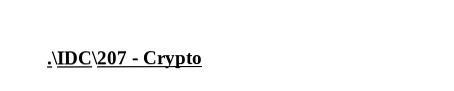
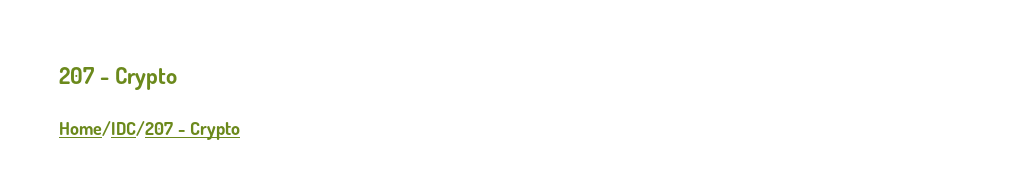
[47,51,204,69] .\IDC\207 - Crypto -> [59,67,178,90] [59,121,240,140] 207 - Crypto // Home/IDC/207 - Crypto

